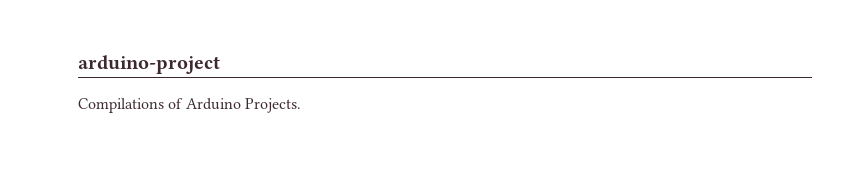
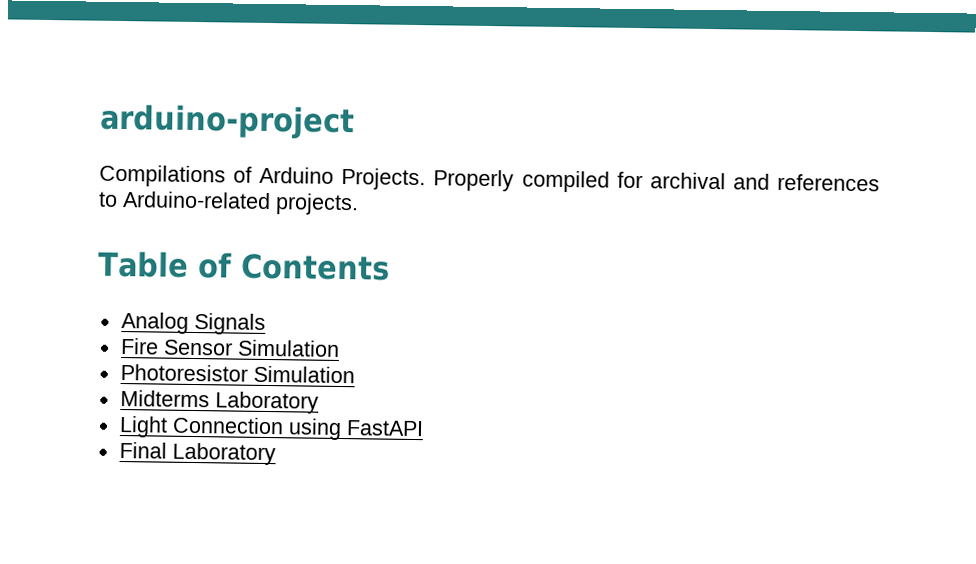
(301, 105) none -> [433,169,880,193] [98,191,359,216] [98,250,390,281] [120,312,266,335] [119,337,340,357] [119,363,355,384] [119,389,319,414] [118,415,424,441] [118,441,276,466] Properly compiled for archival and references to Arduino-related projects. // Table of Contents // Analog Signals // Fire Sensor Simulation // Photoresistor Simulation // Midterms Laboratory // Light Connection using FastAPI // Final Laboratory

